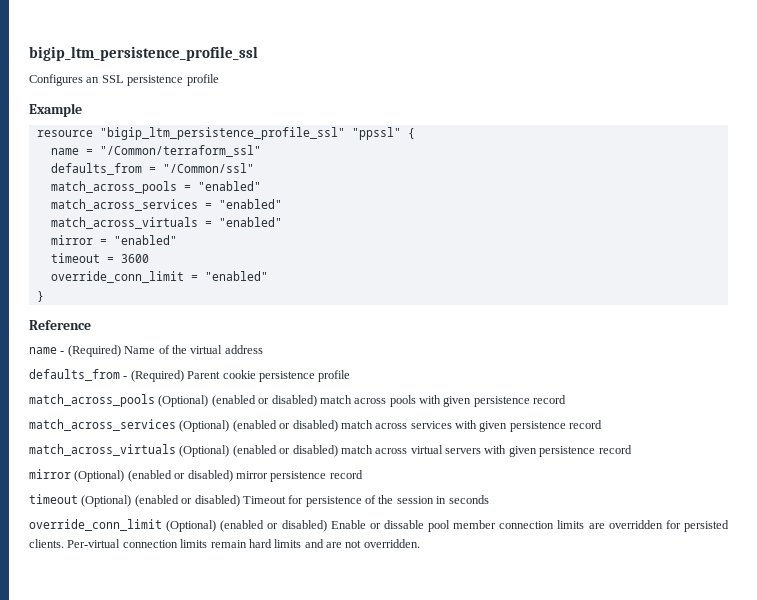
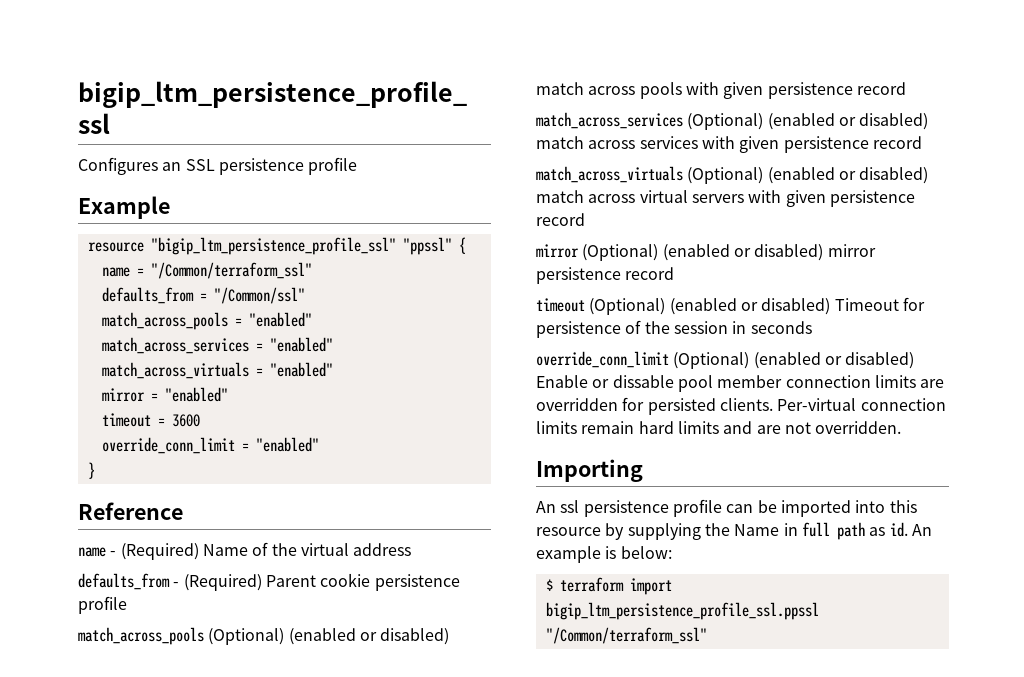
(420, 543) none -> [536,459,643,482] [536,499,917,517] [536,522,932,540] [536,546,672,563] [545,577,672,595] [545,602,819,620] [545,627,707,644] // Importing // An ssl persistence profile can be imported into this resource by supplying the Name in full path as id. An example is below: // $ terraform import bigip_ltm_persistence_profile_ssl.ppssl "/Common/terraform_ssl"

